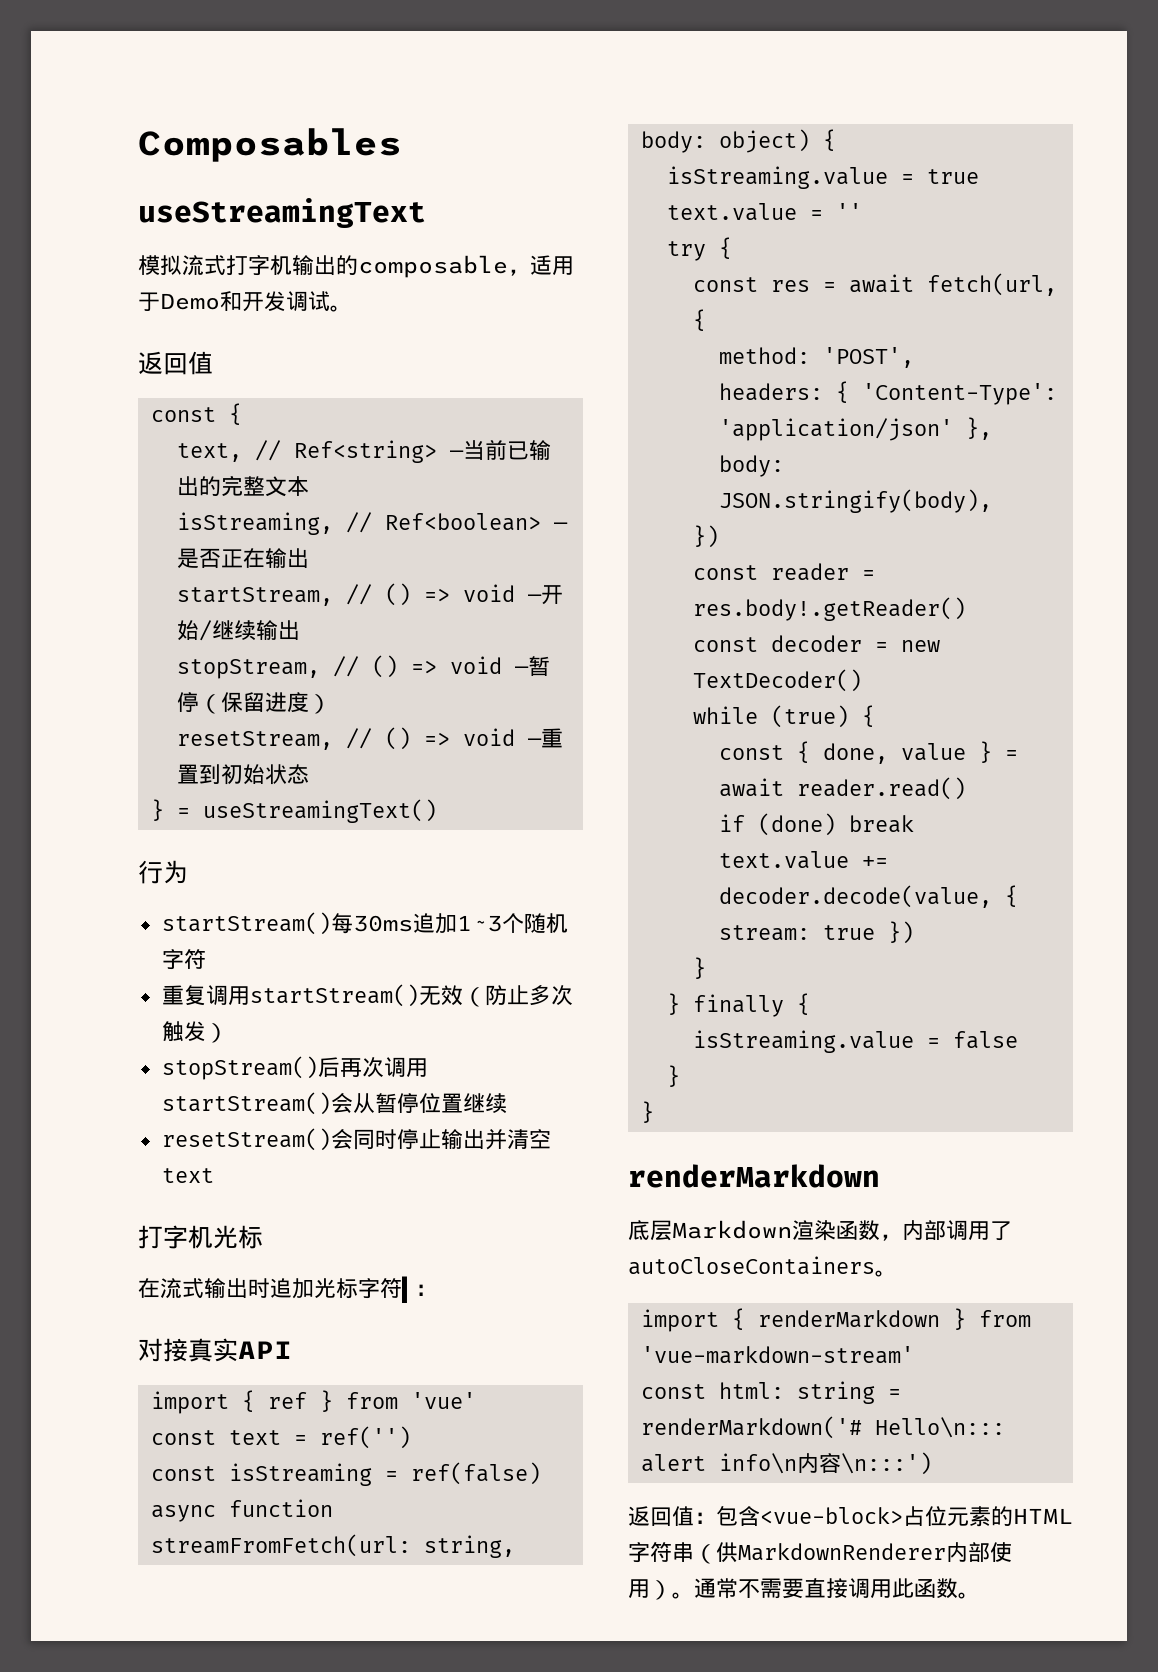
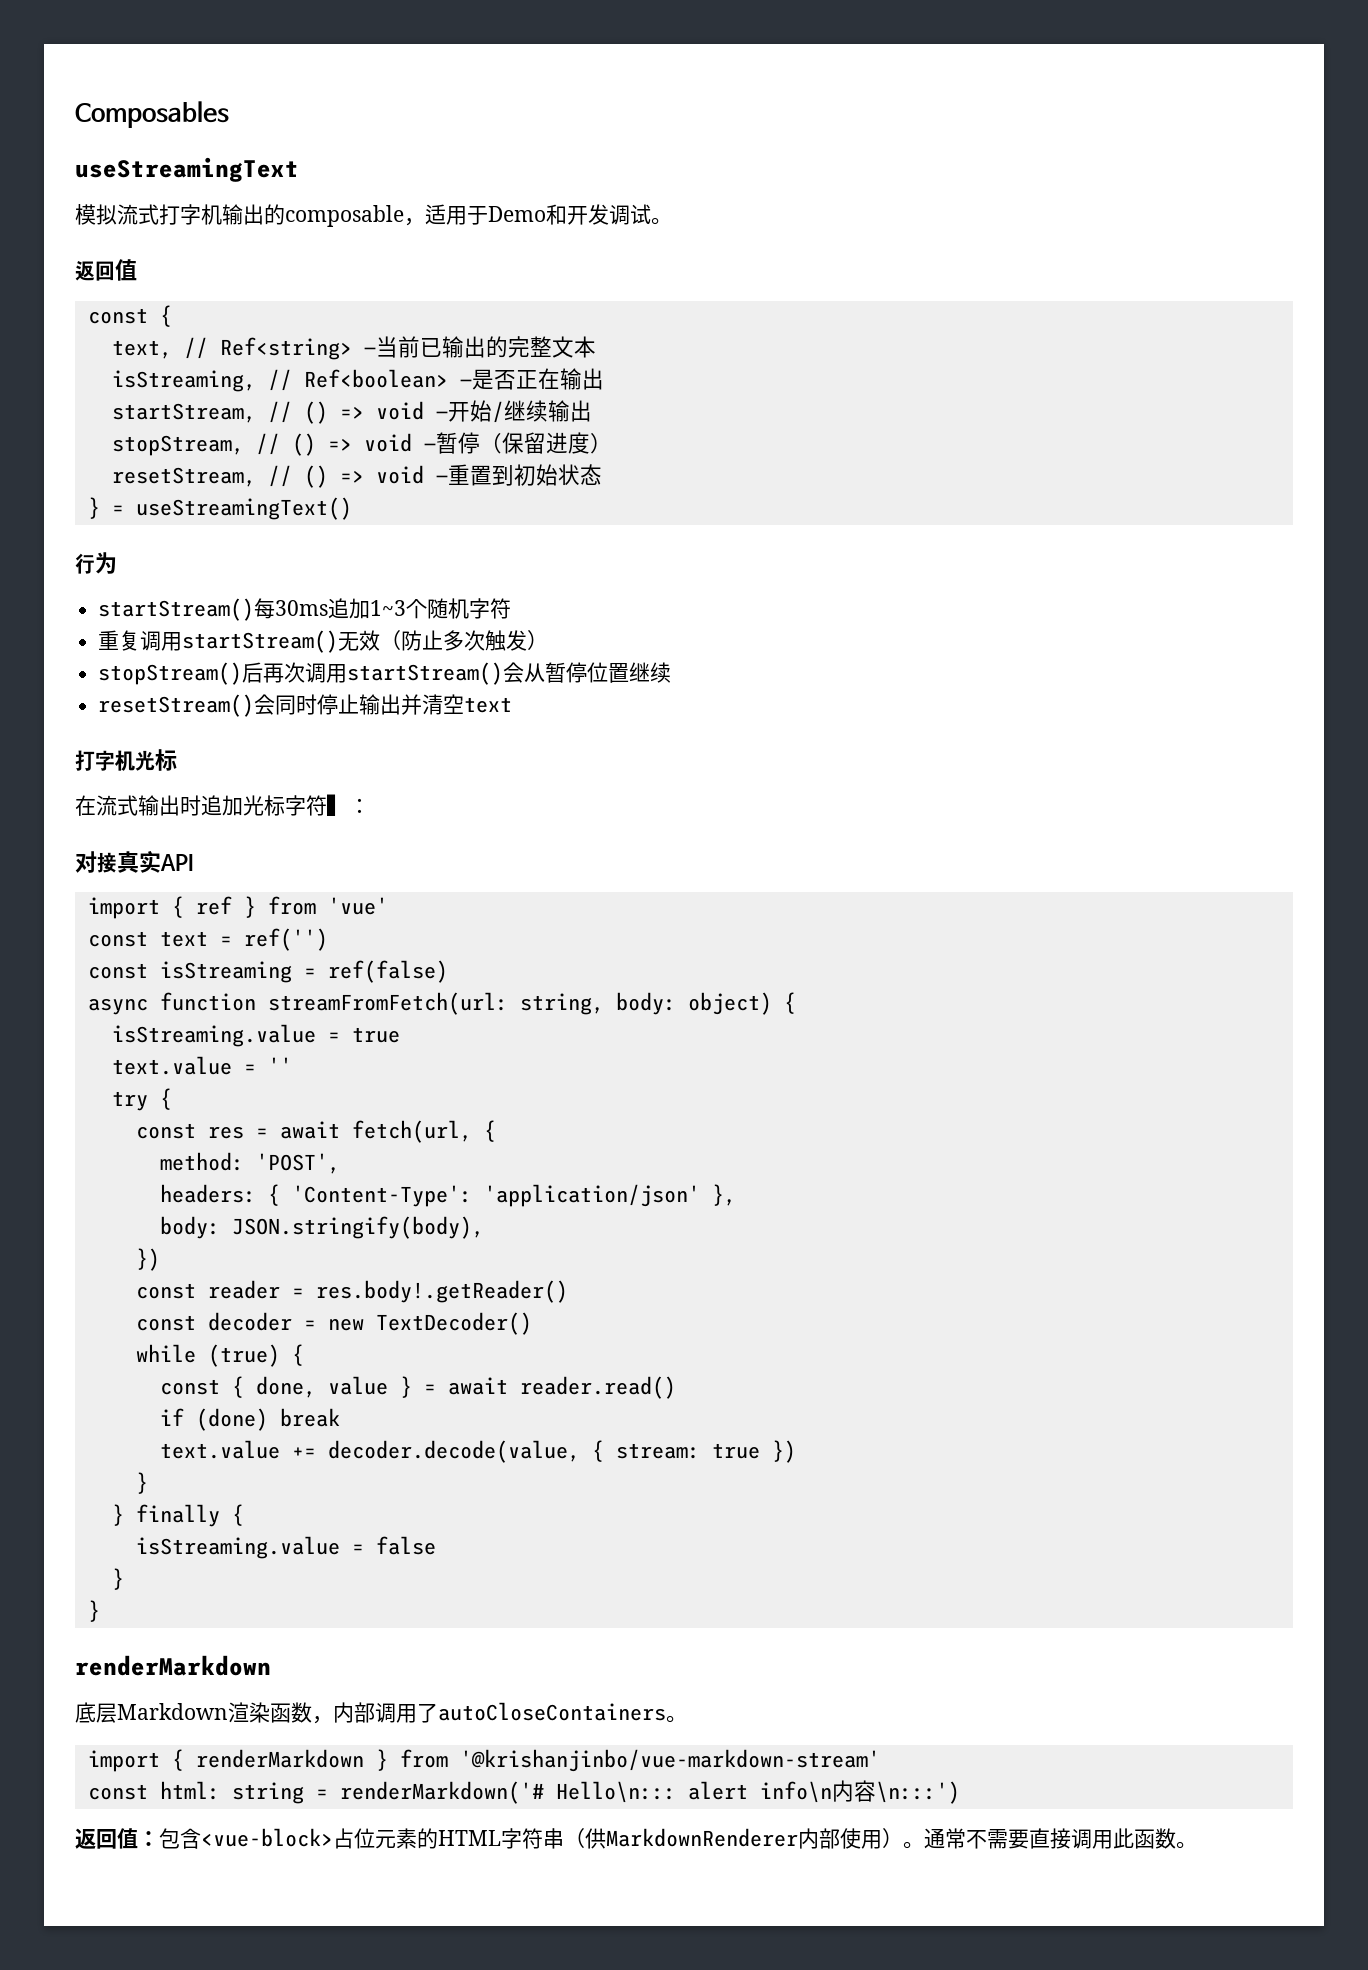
[640,1346,914,1364] 'vue-markdown-stream' -> [459,1749,880,1772] '@krishanjinbo/vue-markdown-stream'

